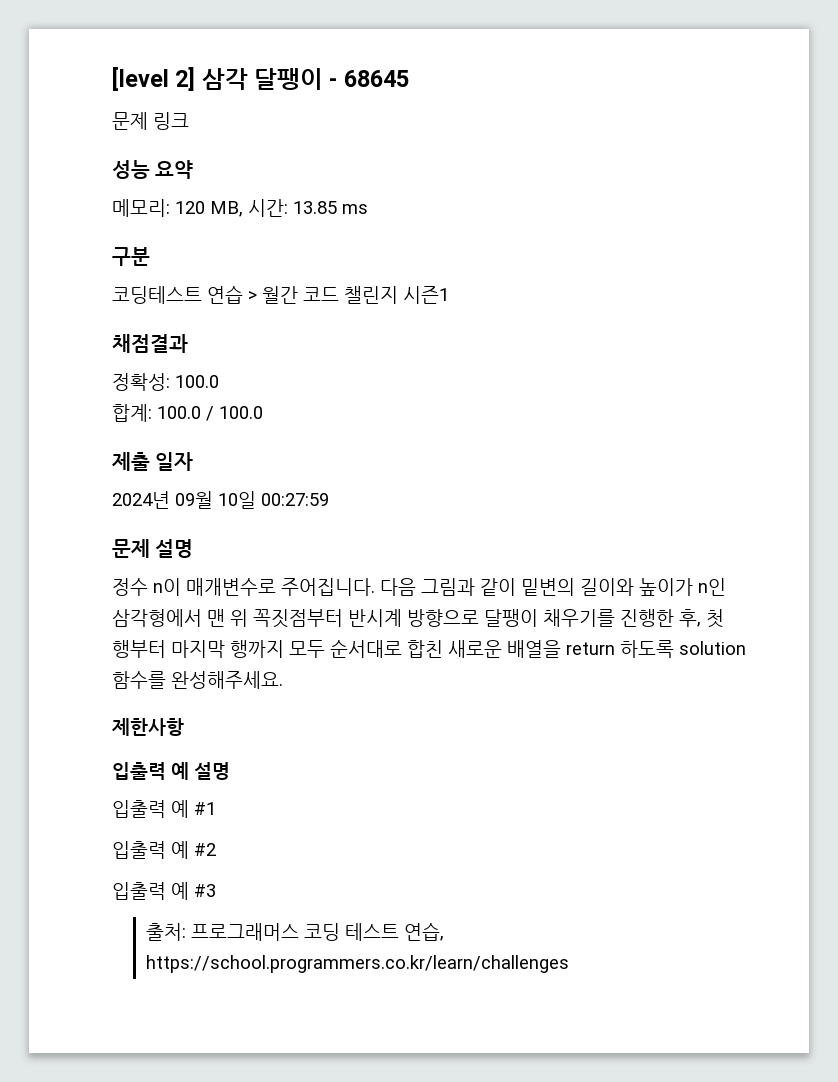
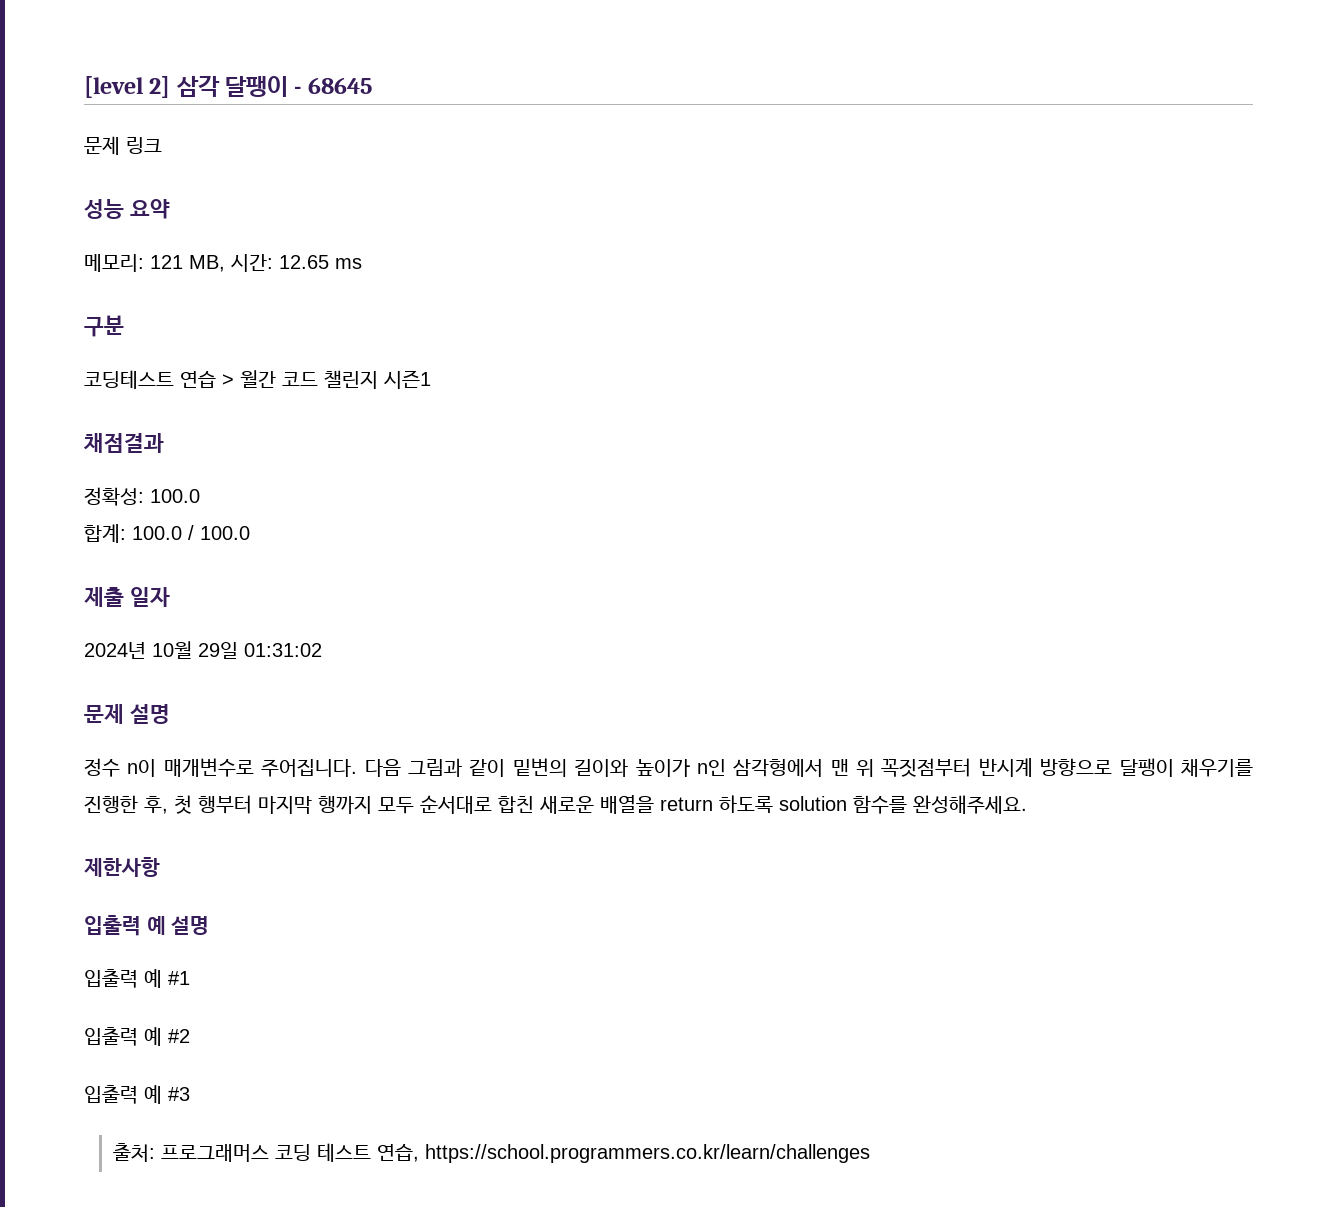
[175,201,205,214] 120 -> [150,255,183,269] 121
[293,201,337,214] 13.85 -> [279,255,329,269] 12.65
[175,491,329,509] 09월 10일 00:27:59 -> [152,641,322,659] 10월 29일 01:31:02

